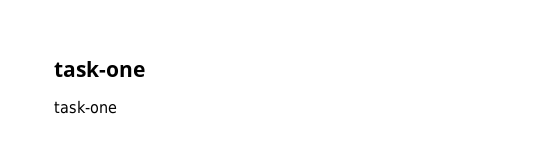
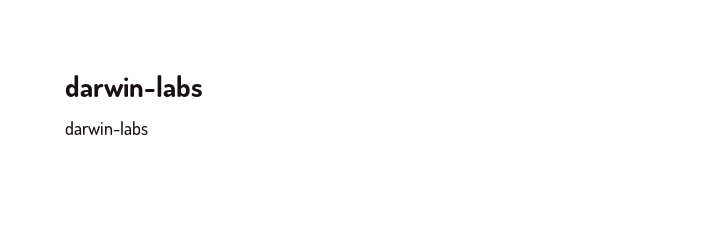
[54,61,145,77] [54,100,117,114] task-one // task-one -> [65,75,203,97] [65,121,148,135] darwin-labs // darwin-labs

